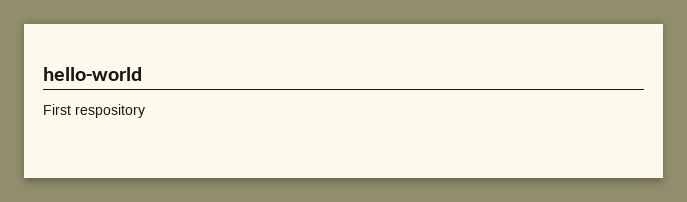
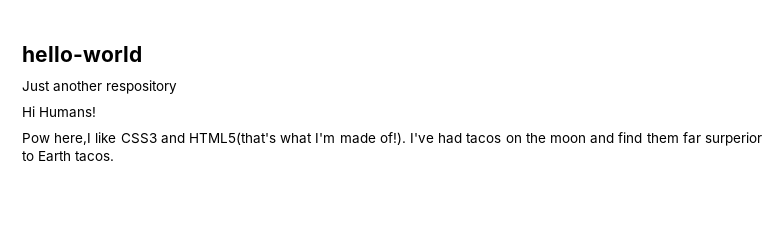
[43,104,71,115] First -> [22,81,102,92] Just another
(145, 111) none -> [22,106,96,118] [22,132,763,146] [22,151,114,162] // Hi Humans! // Pow here,I like CSS3 and HTML5(that's what I'm made of!). I've had tacos on the moon and find them far surperior to Earth tacos.

